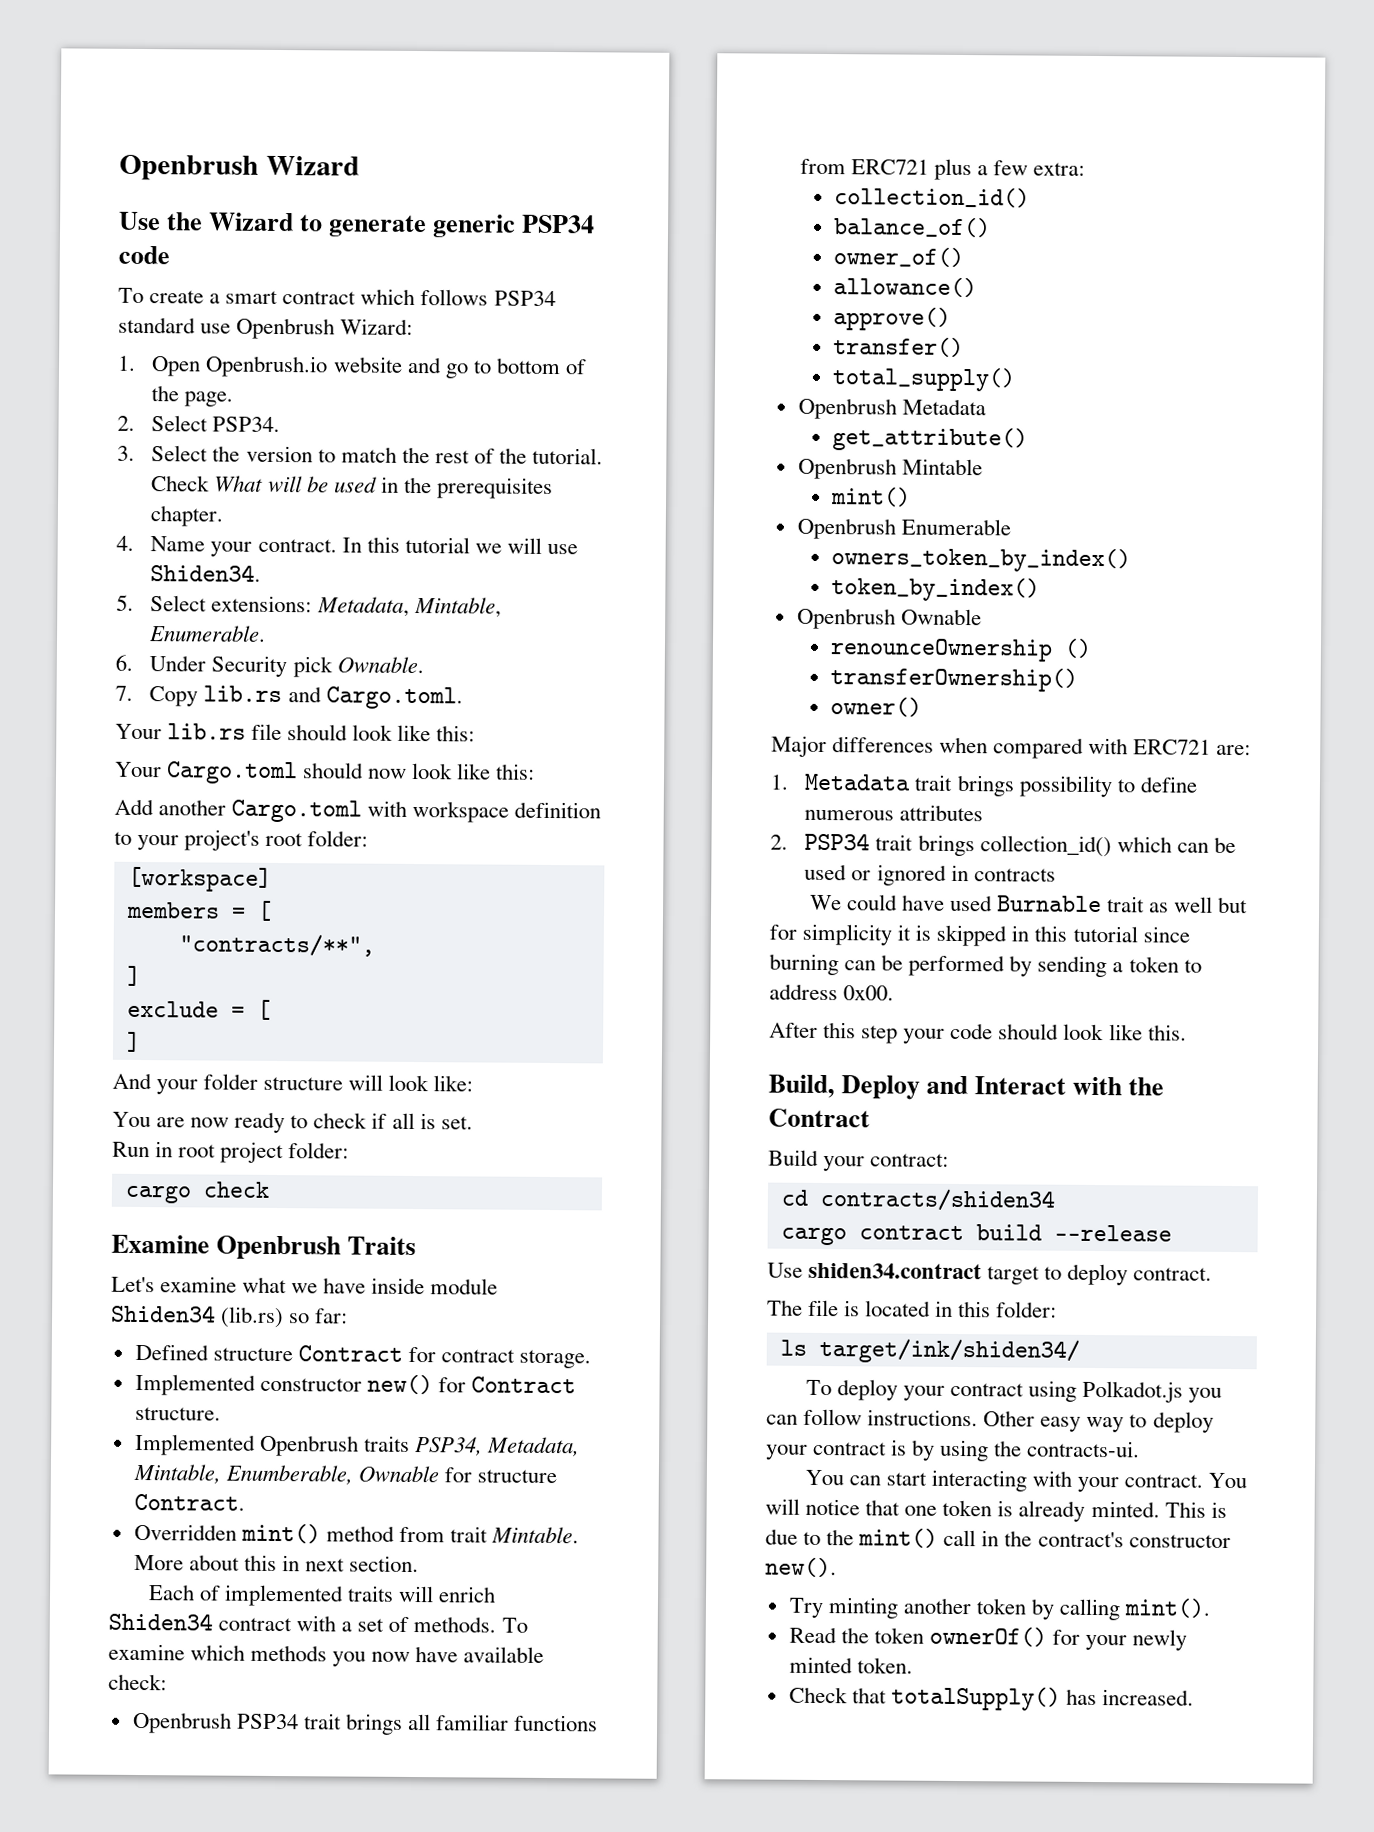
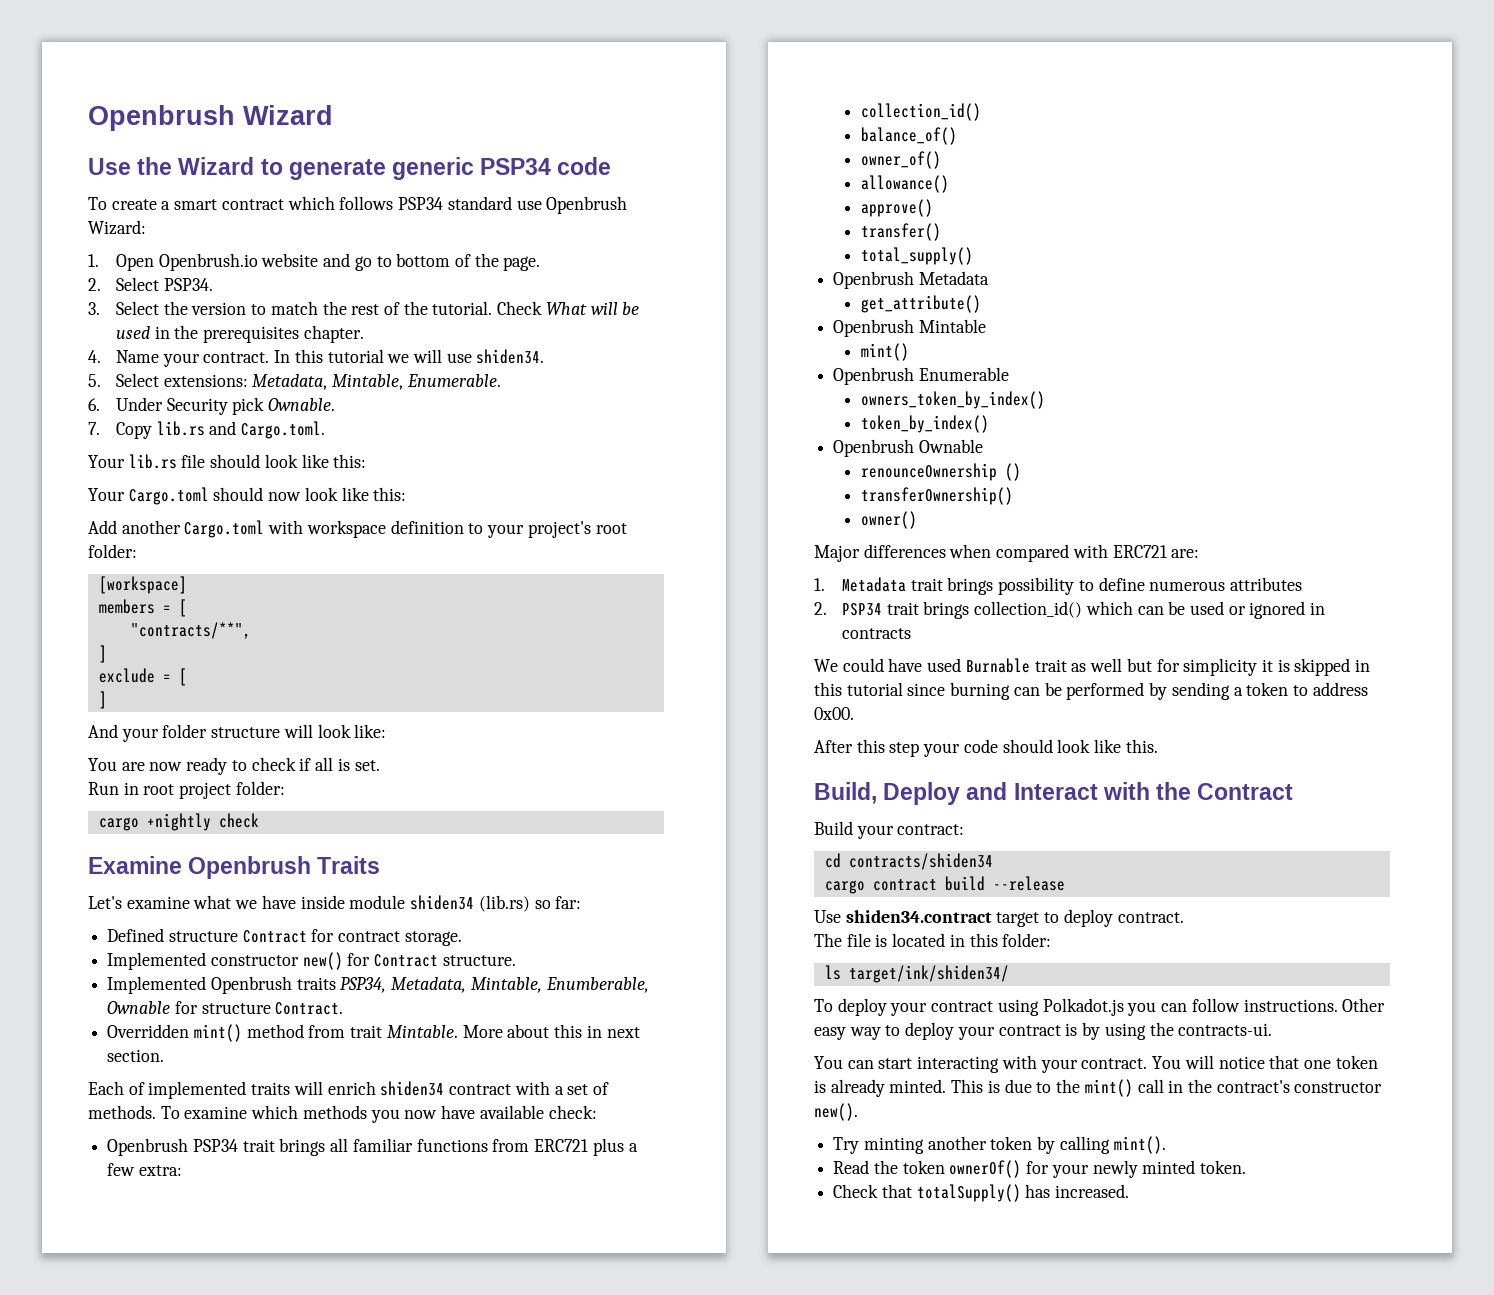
[150,564,262,582] Shiden34. -> [476,349,545,364] shiden34.
(192, 1194) none -> [146,813,211,831] +nightly
[111,1304,216,1323] Shiden34 -> [410,895,475,910] shiden34
[108,1612,213,1631] Shiden34 -> [380,1081,445,1096] shiden34

